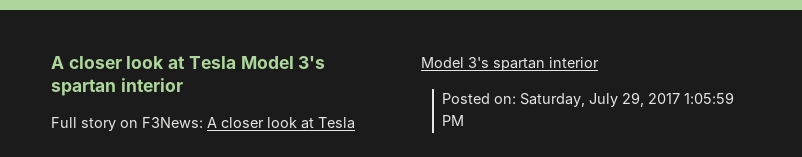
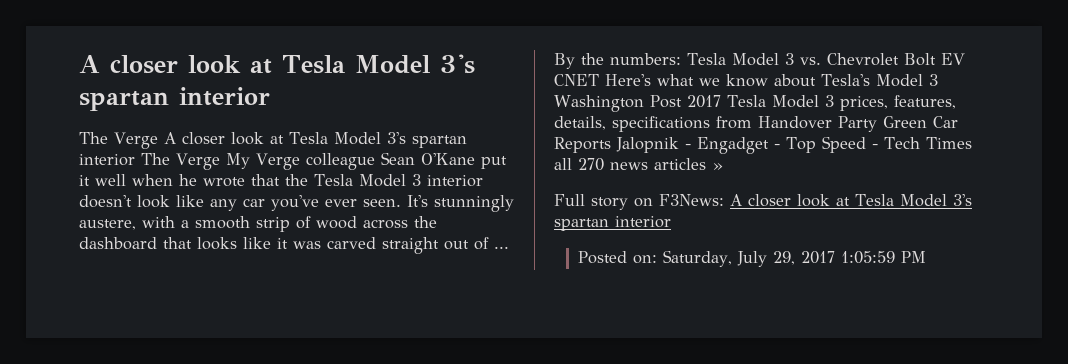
[51,56,326,69] [51,78,183,96] A closer look at Tesla Model 3's spartan interior -> [79,54,475,74] [79,87,270,111] [79,132,467,149] [79,152,507,170] [79,174,483,187] [79,195,514,212] [79,216,437,232] [79,237,509,254] [554,53,965,69] [554,74,938,87] [554,95,956,112] [554,116,958,132] [554,136,972,154] [554,158,723,171] A closer look at Tesla Model 3's spartan interior // The Verge A closer look at Tesla Model 3's spartan interior The Verge My Verge colleague Sean O'Kane put it well when he wrote that the Tesla Model 3 interior doesn't look like any car you've ever seen. It's stunningly austere, with a smooth strip of wood across the dashboard that looks like it was carved straight out of ... By the numbers: Tesla Model 3 vs. Chevrolet Bolt EV CNET Here's what we know about Tesla's Model 3 Washington Post 2017 Tesla Model 3 prices, features, details, specifications from Handover Party Green Car Reports Jalopnik - Engadget - Top Speed - Tech Times all 270 news articles »

